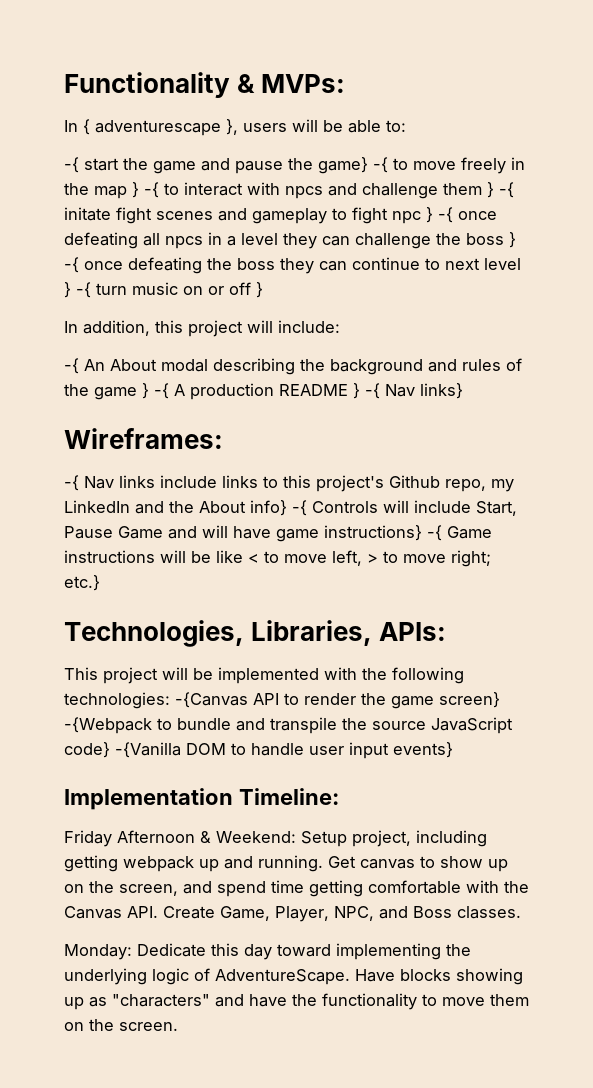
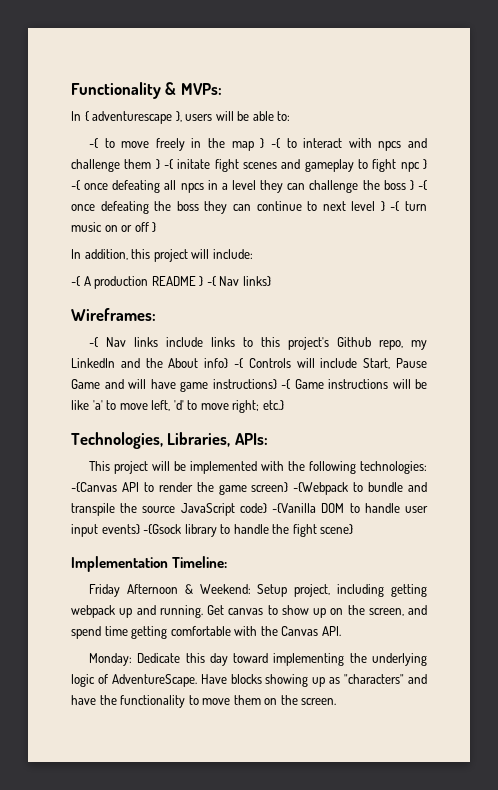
[84,157,388,174] start the game and pause the game} -{ -> (98, 143) none
[84,358,522,375] [64,383,169,400] An About modal describing the background and rules of the game } -{ -> (80, 281) none
[248,554,259,563] < -> [92,400,103,410] 'a'
[367,554,378,563] > -> [173,400,184,410] 'd'
(453, 750) none -> [143,524,354,537] -{Gsock library to handle the fight scene}
[163,906,521,922] Create Game, Player, NPC, and Boss classes. -> (341, 631) none

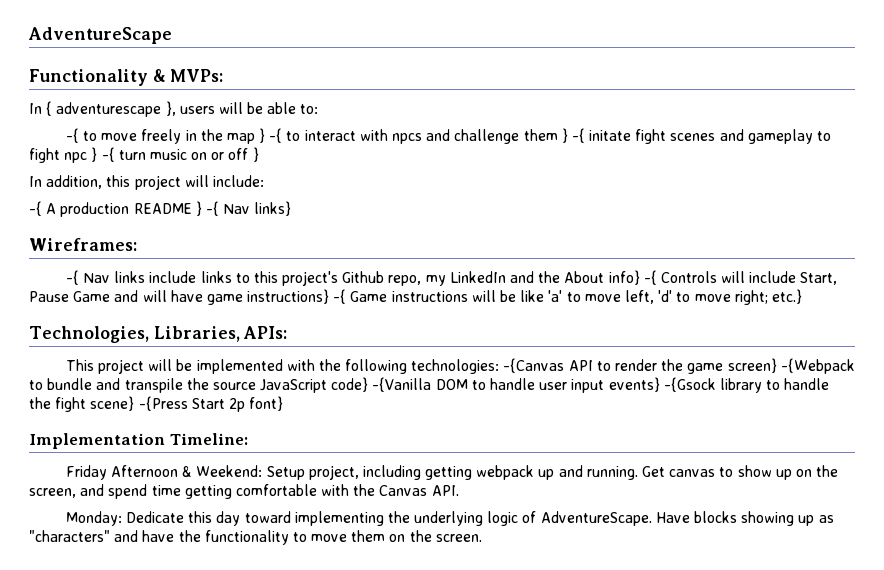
(71, 90) none -> [28,27,172,44] AdventureScape //
[84,180,428,193] [71,201,400,214] once defeating all npcs in a level they can challenge the boss } -{ once defeating the boss they can continue to next level } -{ -> (115, 154) none
(354, 529) none -> [138,396,284,412] -{Press Start 2p font}

